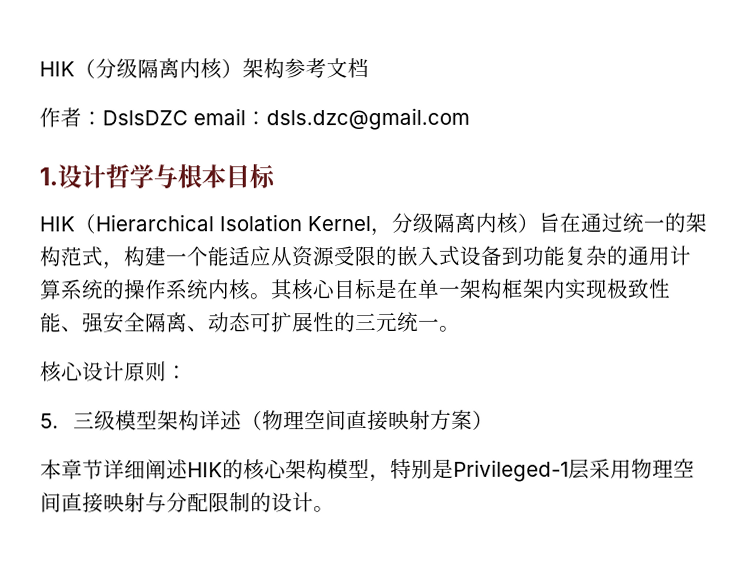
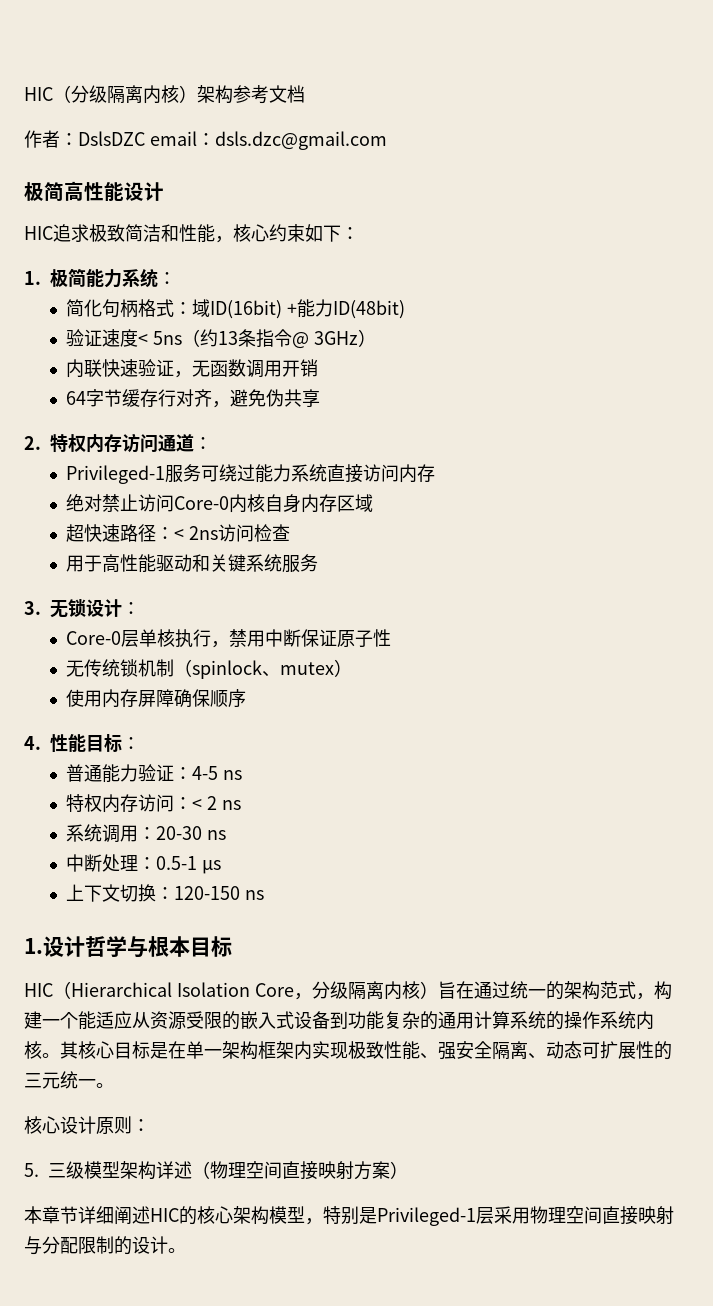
[39,61,75,77] HIK -> [24,87,53,101] HIC
(470, 119) none -> [24,181,164,201] [24,224,359,243] [24,268,176,288] [66,299,406,319] [66,329,376,349] [66,359,319,378] [66,389,321,408] [24,433,212,453] [66,464,436,484] [66,494,374,513] [66,524,291,542] [66,554,319,573] [24,599,140,618] [66,629,392,648] [66,659,353,679] [66,689,247,708] [24,734,140,752] [66,764,243,783] [66,794,241,813] [66,824,227,843] [66,854,222,874] [66,884,265,902] // 极简高性能设计 // HIC追求极致简洁和性能，核心约束如下： // 1.极简能力系统： // 简化句柄格式：域ID(16bit) +能力ID(48bit) // 验证速度< 5ns（约13条指令@ 3GHz） // 内联快速验证，无函数调用开销 // 64字节缓存行对齐，避免伪共享 // 2.特权内存访问通道： // Privileged-1服务可绕过能力系统直接访问内存 // 绝对禁止访问Core-0内核自身内存区域 // 超快速路径：< 2ns访问检查 // 用于高性能驱动和关键系统服务 // 3.无锁设计： // Core-0层单核执行，禁用中断保证原子性 // 无传统锁机制（spinlock、mutex） // 使用内存屏障确保顺序 // 4.性能目标： // 普通能力验证：4-5 ns // 特权内存访问：< 2 ns // 系统调用：20-30 ns // 中断处理：0.5-1 μs // 上下文切换：120-150 ns
[39,216,75,232] HIK -> [24,983,53,997] HIC
[307,216,371,232] Kernel -> [254,983,294,997] Core
[187,462,223,478] HIK -> [150,1208,179,1222] HIC

